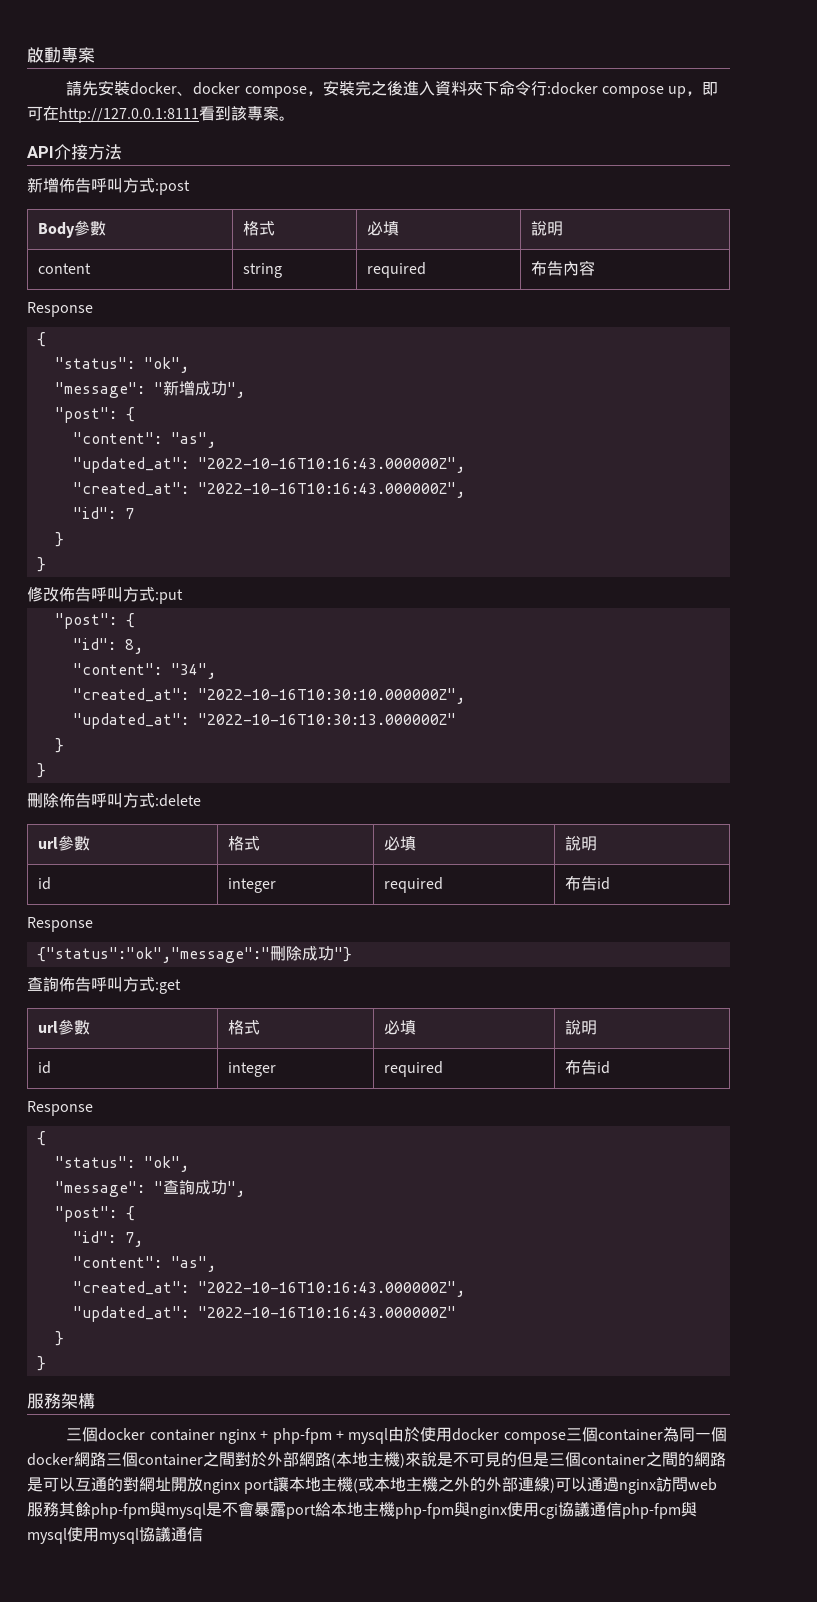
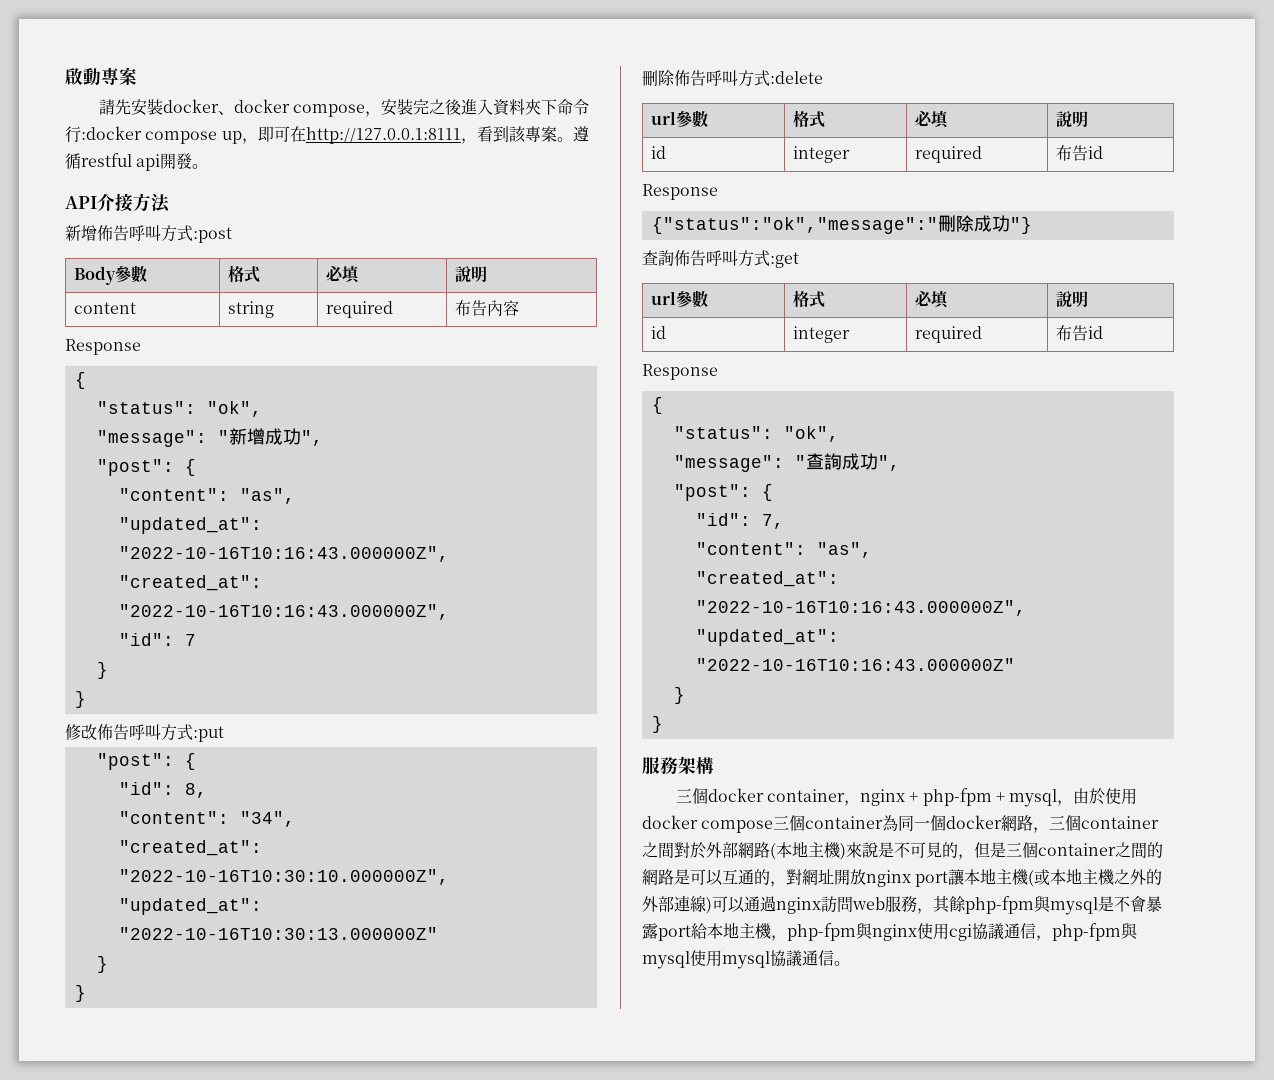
(199, 115) none -> [460,138,477,144] ，
(295, 118) none -> [572,126,589,142] [65,153,209,171] 遵循restful api開發。
(215, 1435) none -> [843,800,860,806] ，
(389, 1436) none -> [1057,800,1074,806] ，
(106, 1459) none -> [1033,827,1050,833] ，
(517, 1459) none -> [958,854,974,860] ，
(123, 1484) none -> [770,881,786,887] ，
(59, 1509) none -> [917,908,933,914] ，
(395, 1509) none -> [771,935,787,941] ，
(622, 1509) none -> [1036,935,1052,941] ，
(203, 1534) none -> [834,961,850,966] 。

